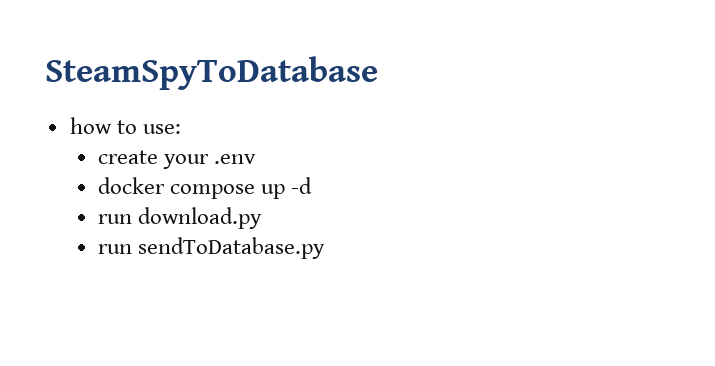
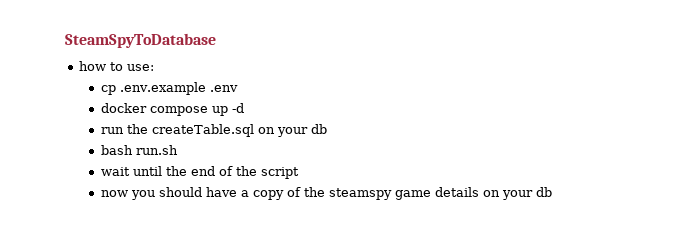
[98,150,210,169] create your -> [100,82,206,95] cp .env.example
[138,207,263,229] [98,237,326,259] download.py // run sendToDatabase.py -> [126,124,327,137] [100,145,178,155] [100,166,299,179] [100,187,552,200] the createTable.sql on your db // bash run.sh // wait until the end of the script // now you should have a copy of the steamspy game details on your db

